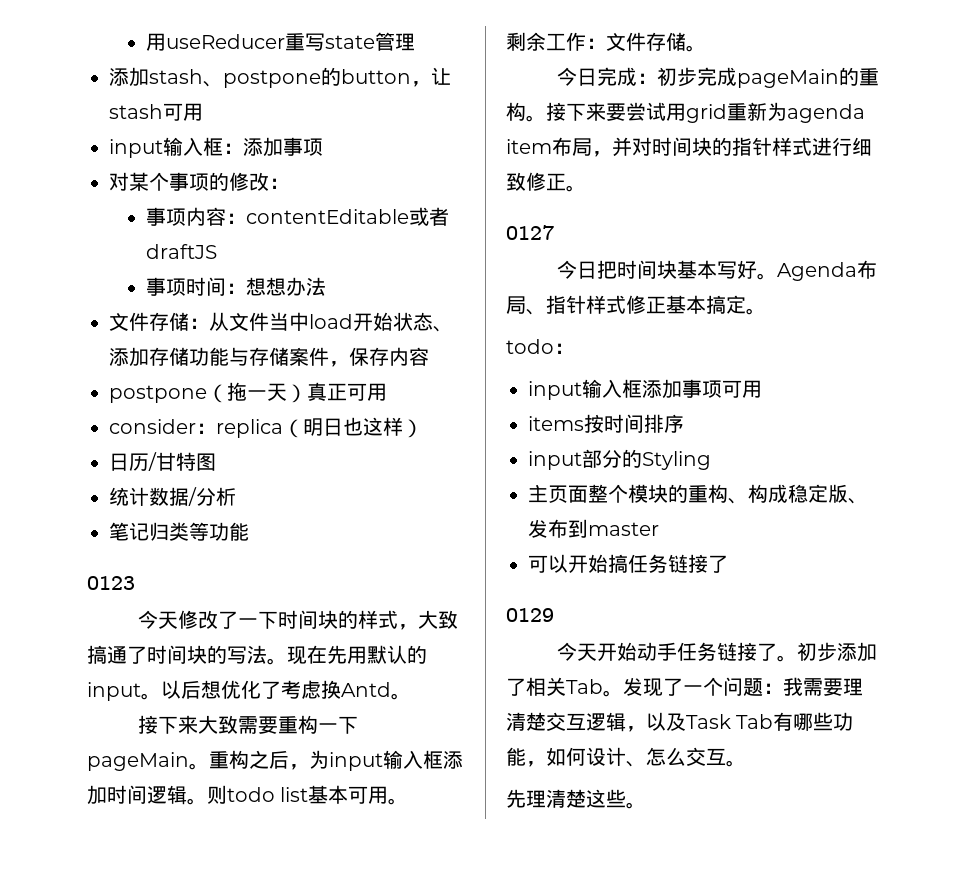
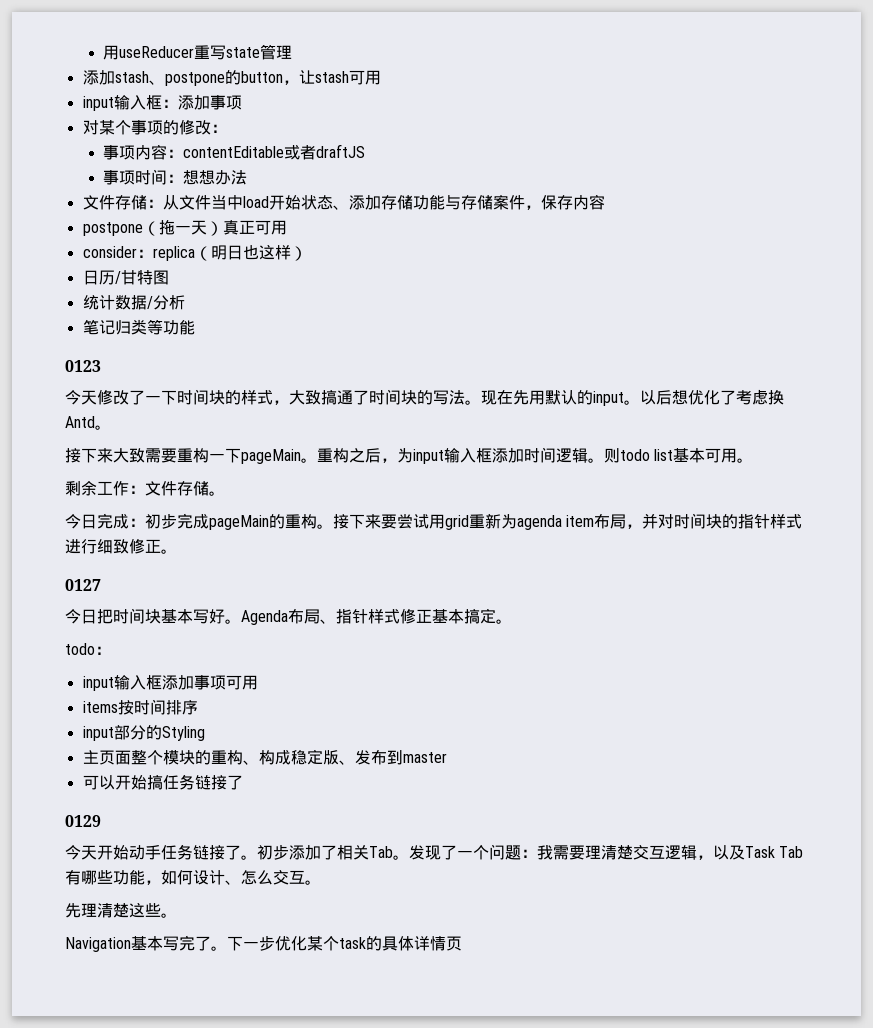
(646, 805) none -> [65,935,462,952] // Navigation基本写完了。下一步优化某个task的具体详情页

